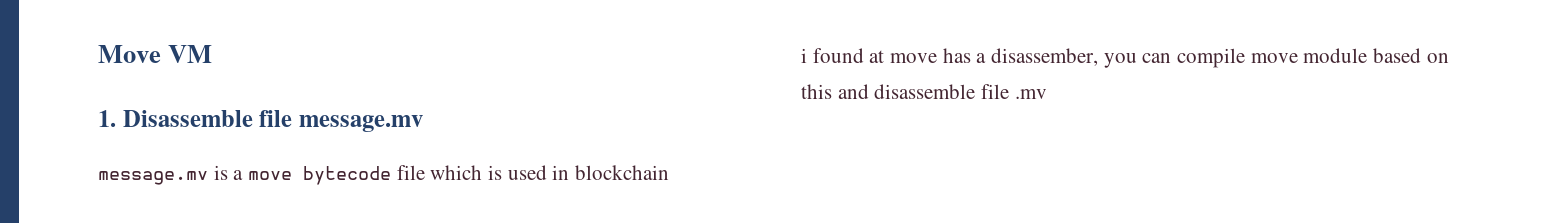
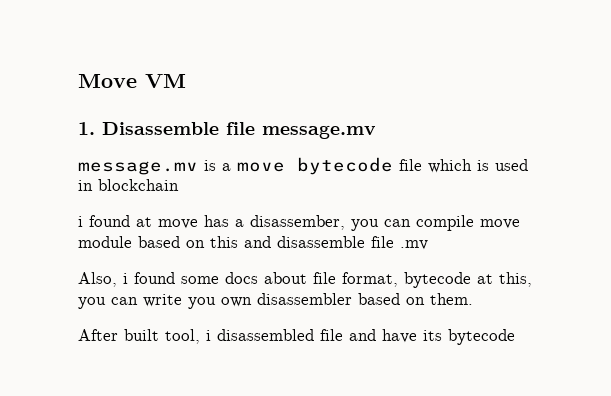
(1047, 94) none -> [78,272,532,288] [78,293,473,309] [78,329,515,345] // Also, i found some docs about file format, bytecode at this, you can write you own disassembler based on them. // After built tool, i disassembled file and have its bytecode

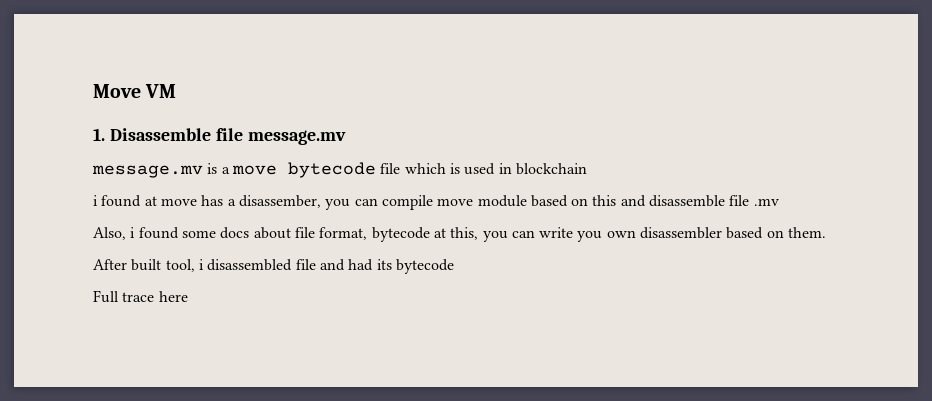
[382,329,417,343] have -> [348,259,374,271] had
(515, 337) none -> [93,290,188,303] // Full trace here

